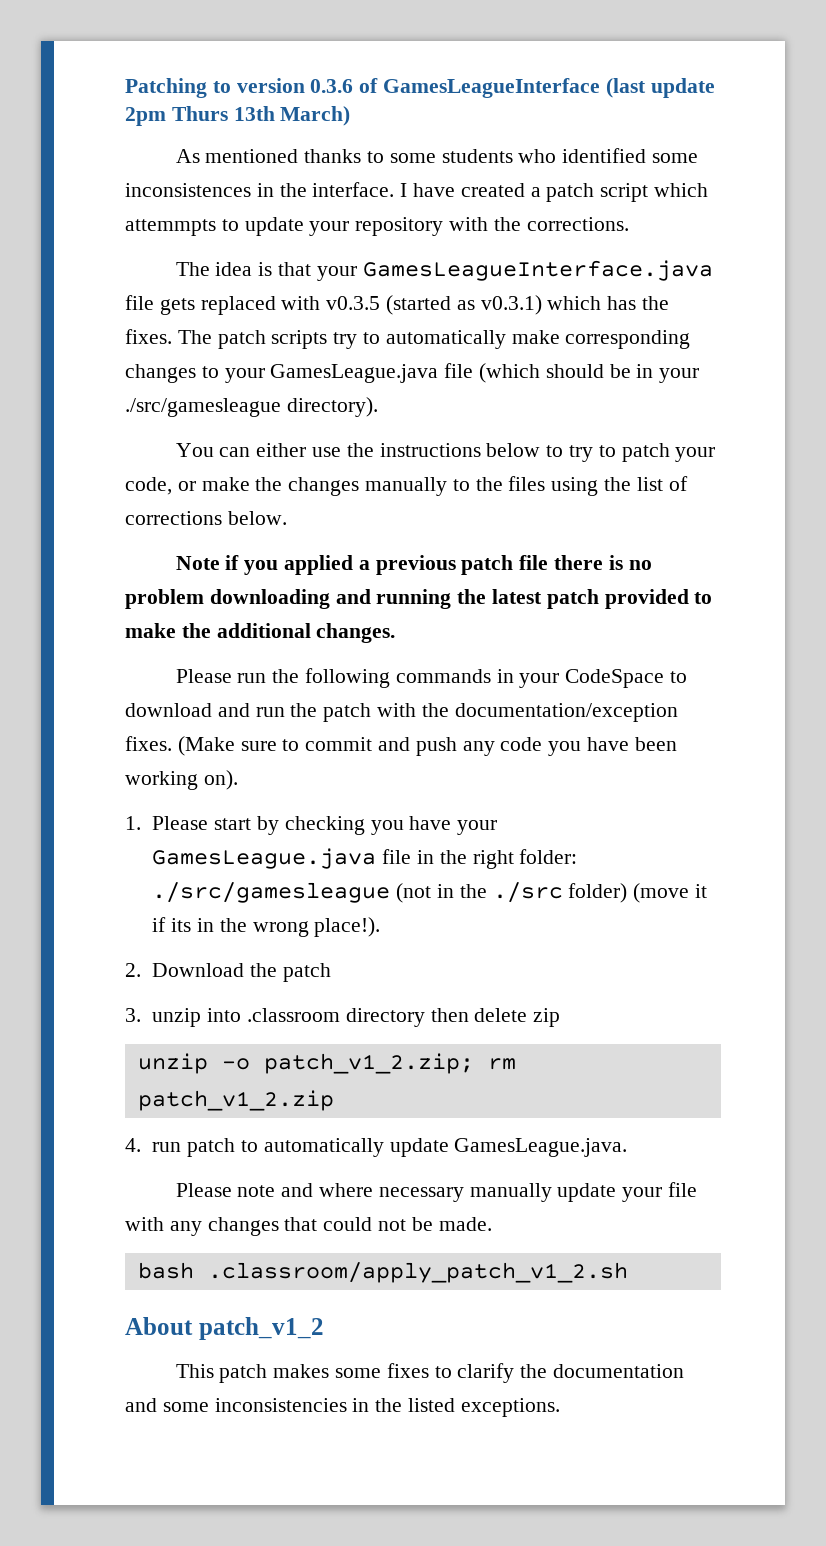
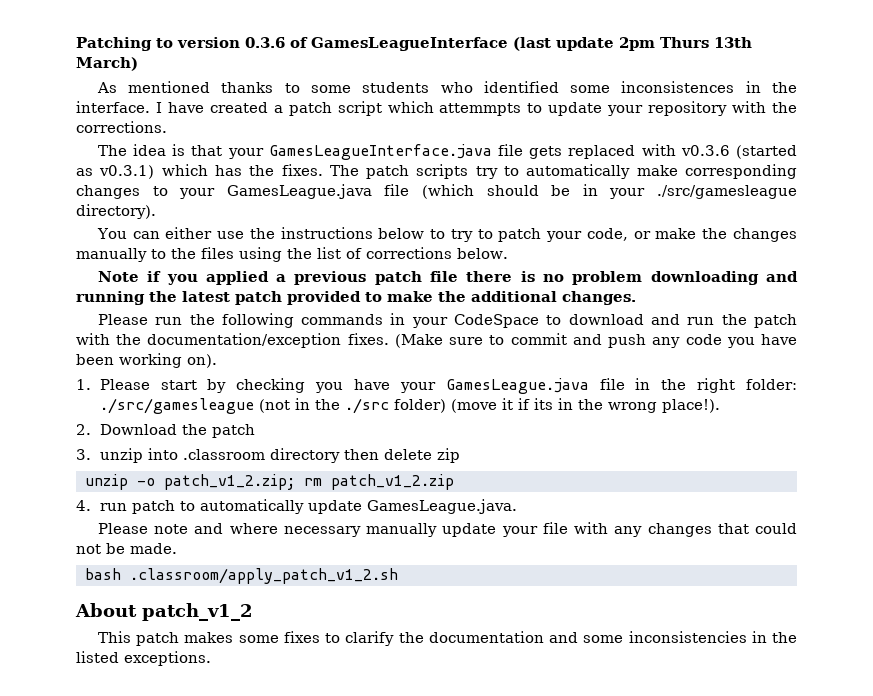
[326,296,381,310] v0.3.5 -> [680,145,730,156] v0.3.6

